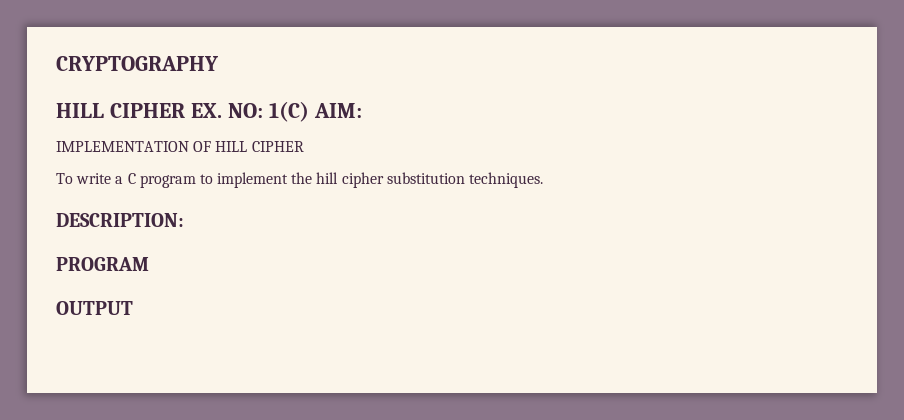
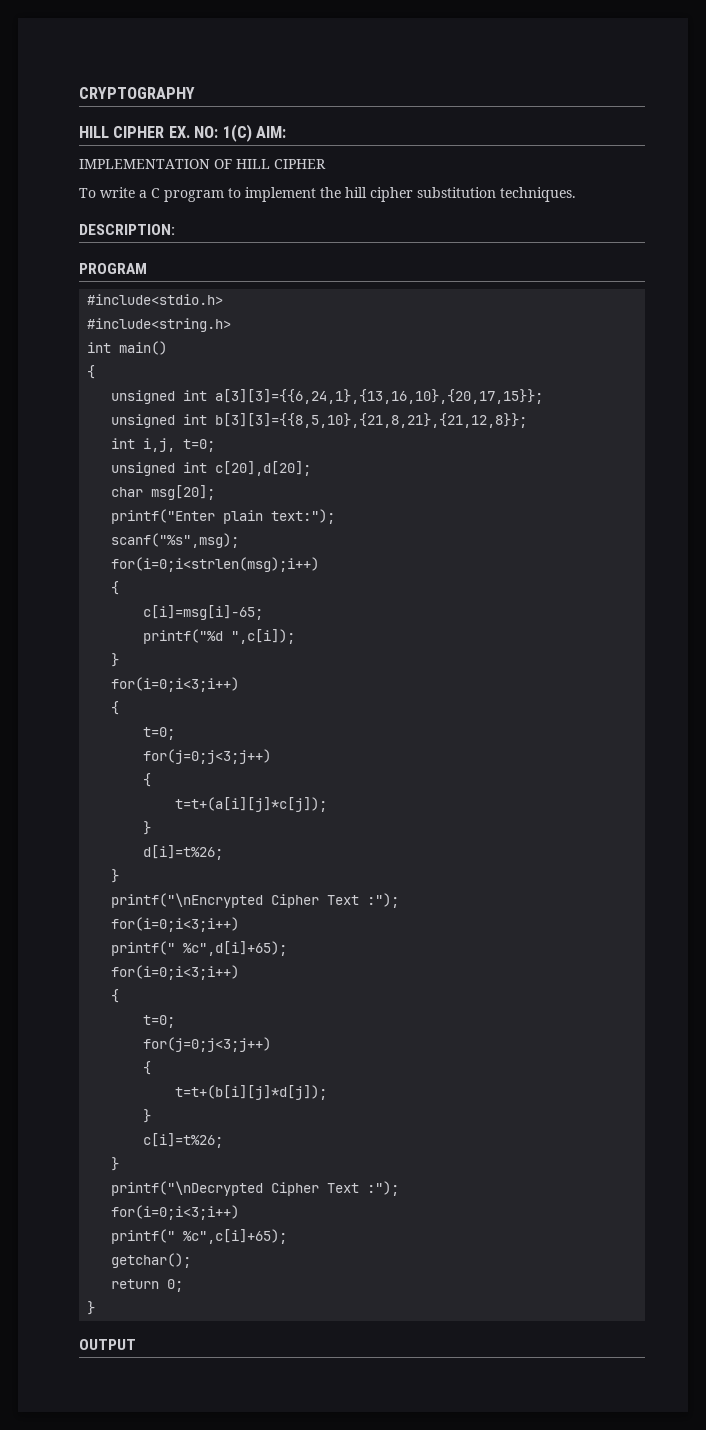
(149, 264) none -> [87,294,224,305] [87,318,232,332] [87,341,168,355] [87,365,96,379] [111,389,544,404] [111,413,528,428] [111,438,216,452] [111,461,312,476] [111,485,216,500] [111,509,336,524] [111,533,240,548] [111,557,320,572] [111,581,120,595] [143,605,264,620] [143,629,296,644] [111,653,120,667] [111,677,240,692] [111,701,120,715] [143,727,176,740] [143,749,272,764] [143,773,152,787] [175,797,328,812] [143,821,152,835] [143,845,224,860] [111,869,120,883] [111,893,400,908] [111,917,240,932] [111,941,288,956] [111,965,240,980] [111,989,120,1003] [143,1015,176,1028] [143,1037,272,1052] [143,1061,152,1075] [175,1085,328,1100] [143,1109,152,1123] [143,1133,224,1148] [111,1157,120,1171] [111,1181,400,1196] [111,1205,240,1220] [111,1229,288,1244] [111,1253,192,1268] [111,1279,184,1292] [87,1301,96,1315] // #include<stdio.h> // #include<string.h> // int main() // { // unsigned int a[3][3]={{6,24,1},{13,16,10},{20,17,15}}; // unsigned int b[3][3]={{8,5,10},{21,8,21},{21,12,8}}; // int i,j, t=0; // unsigned int c[20],d[20]; // char msg[20]; // printf("Enter plain text:"); // scanf("%s",msg); // for(i=0;i<strlen(msg);i++) // { // c[i]=msg[i]-65; // printf("%d ",c[i]); // } // for(i=0;i<3;i++) // { // t=0; // for(j=0;j<3;j++) // { // t=t+(a[i][j]*c[j]); // } // d[i]=t%26; // } // printf("\nEncrypted Cipher Text :"); // for(i=0;i<3;i++) // printf(" %c",d[i]+65); // for(i=0;i<3;i++) // { // t=0; // for(j=0;j<3;j++) // { // t=t+(b[i][j]*d[j]); // } // c[i]=t%26; // } // printf("\nDecrypted Cipher Text :"); // for(i=0;i<3;i++) // printf(" %c",c[i]+65); // getchar(); // return 0; // }

